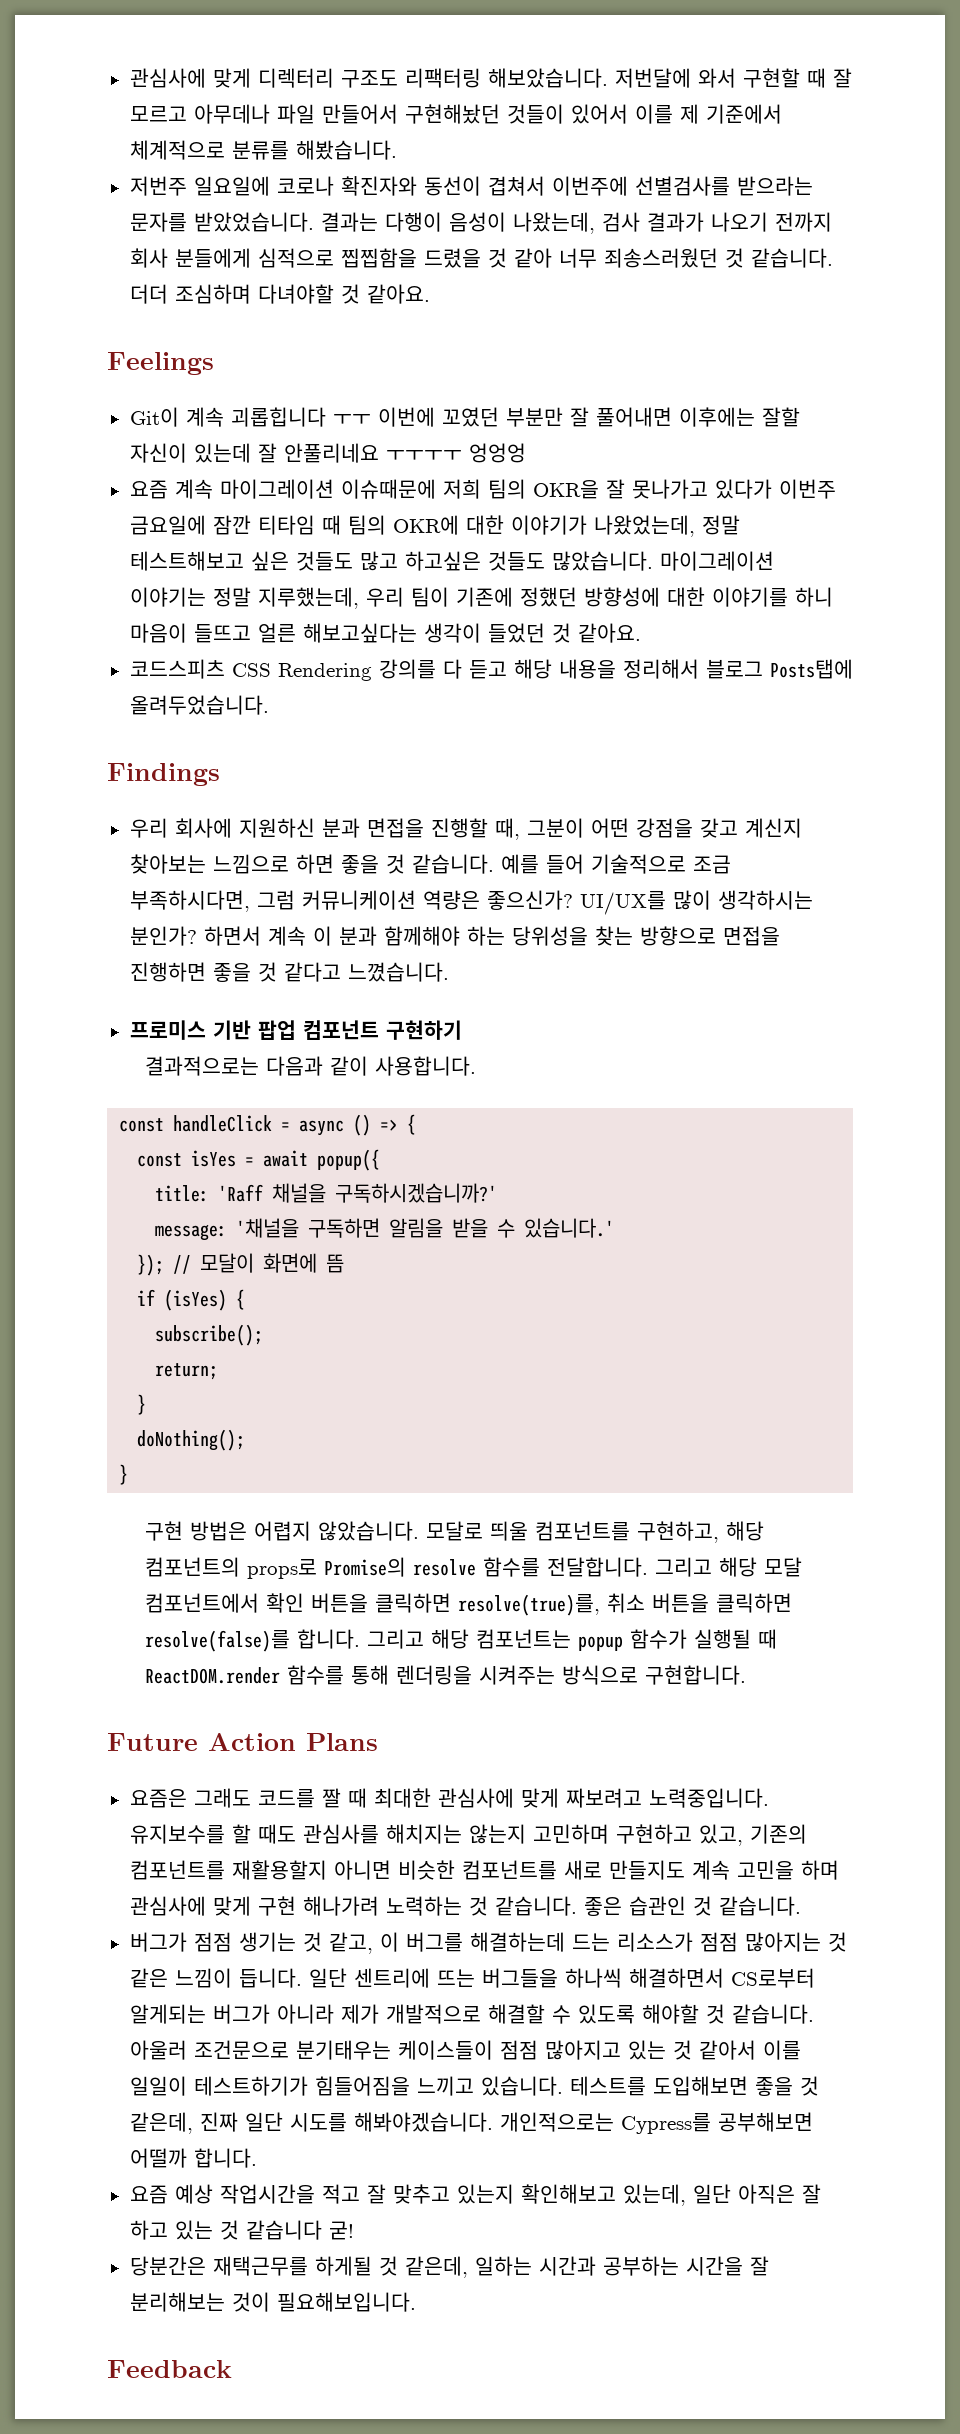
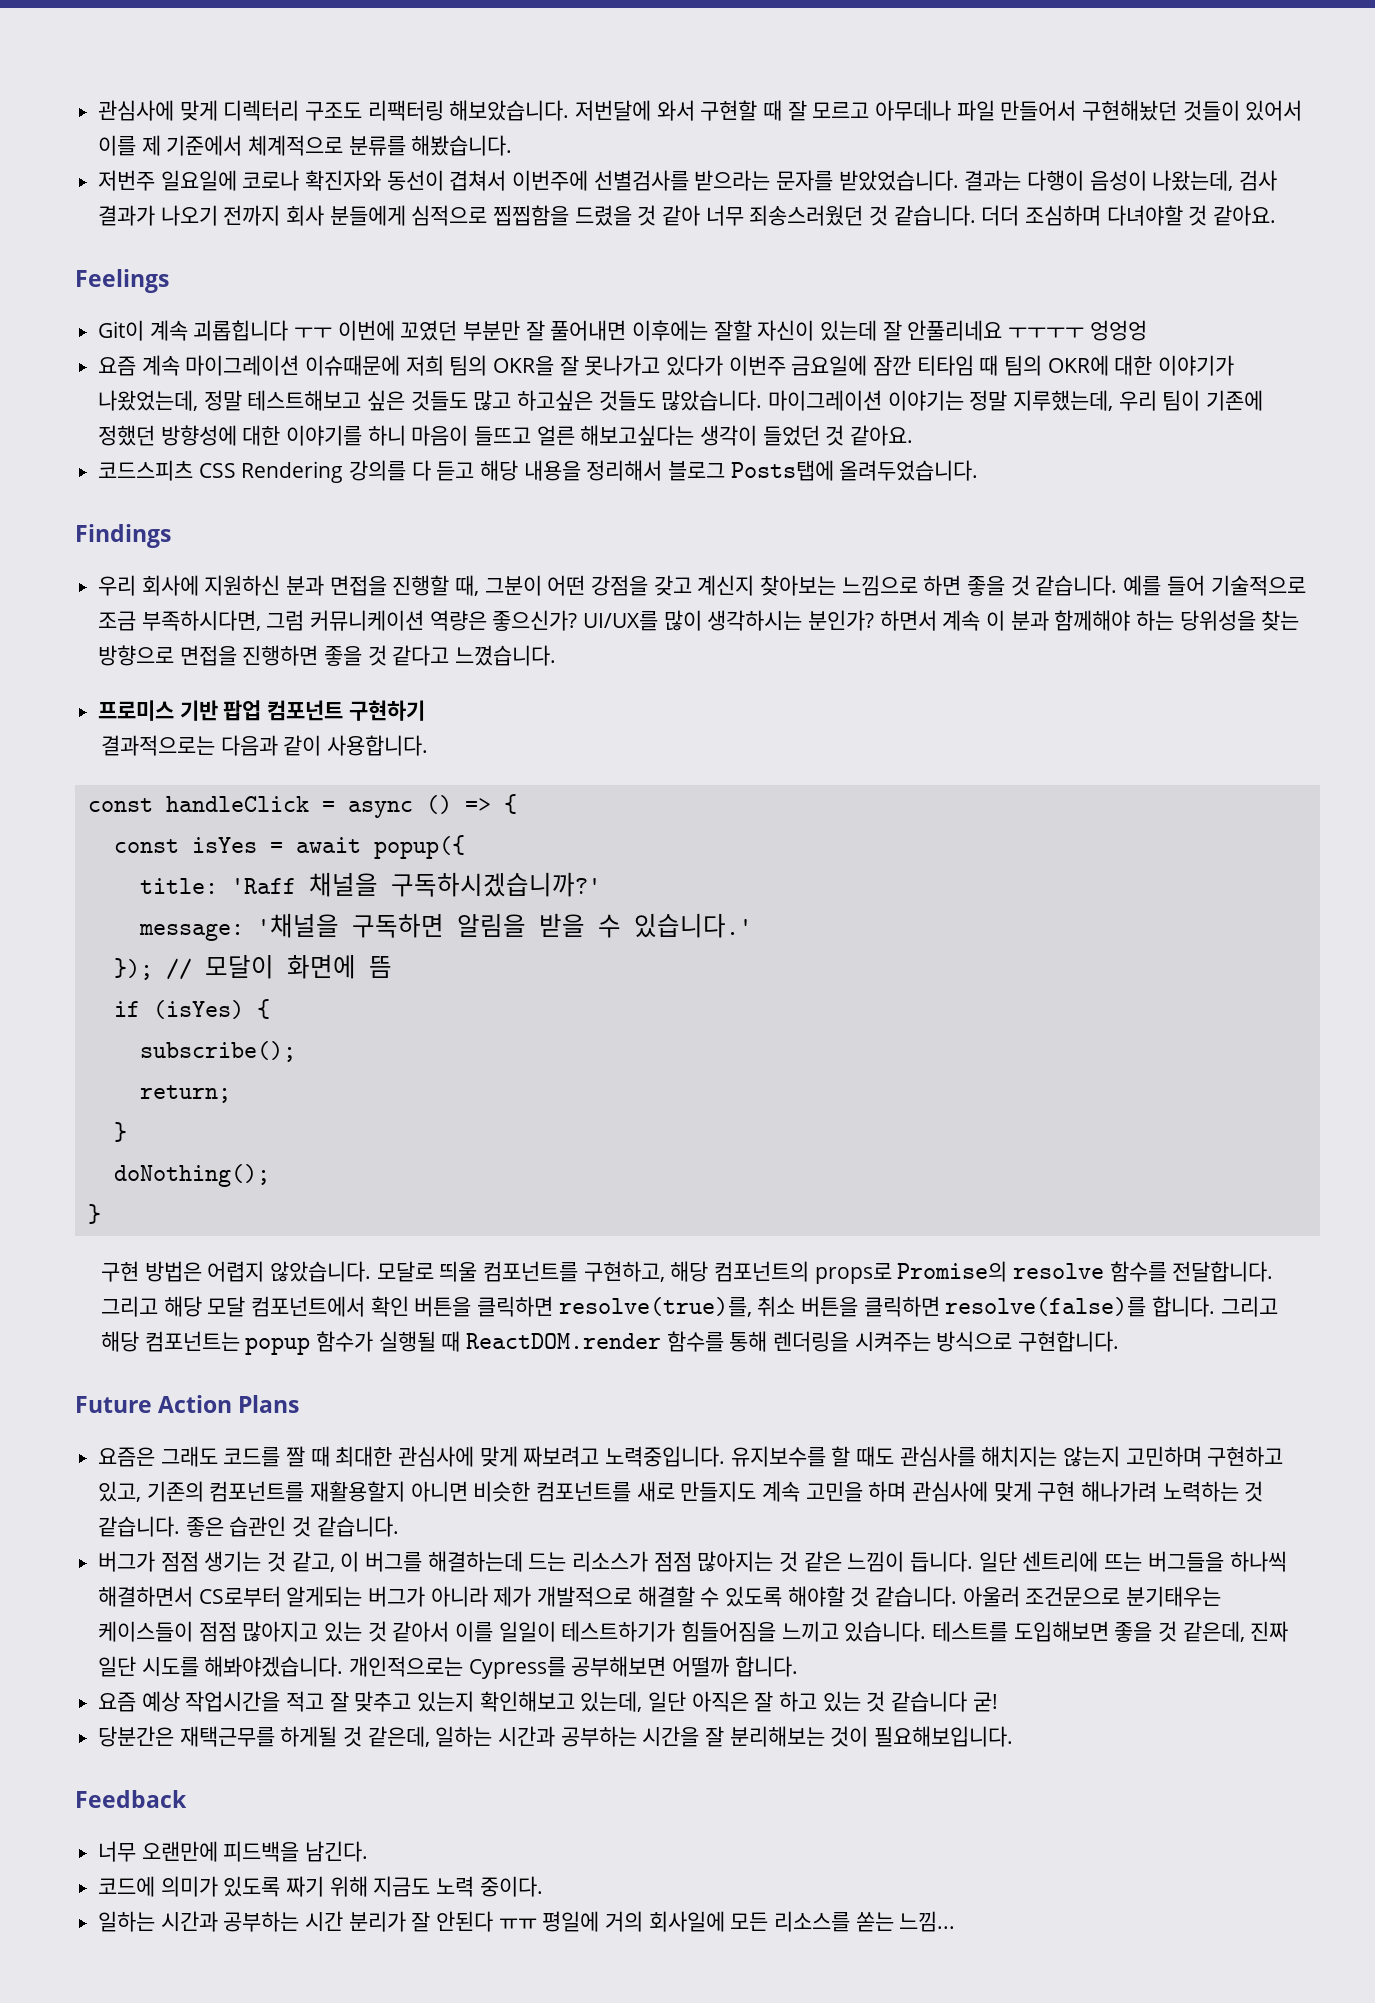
(232, 2369) none -> [98,1841,369,1862] [98,1876,543,1897] [98,1911,956,1932] // 너무 오랜만에 피드백을 남긴다. // 코드에 의미가 있도록 짜기 위해 지금도 노력 중이다. // 일하는 시간과 공부하는 시간 분리가 잘 안된다 ㅠㅠ 평일에 거의 회사일에 모든 리소스를 쏟는 느낌...

